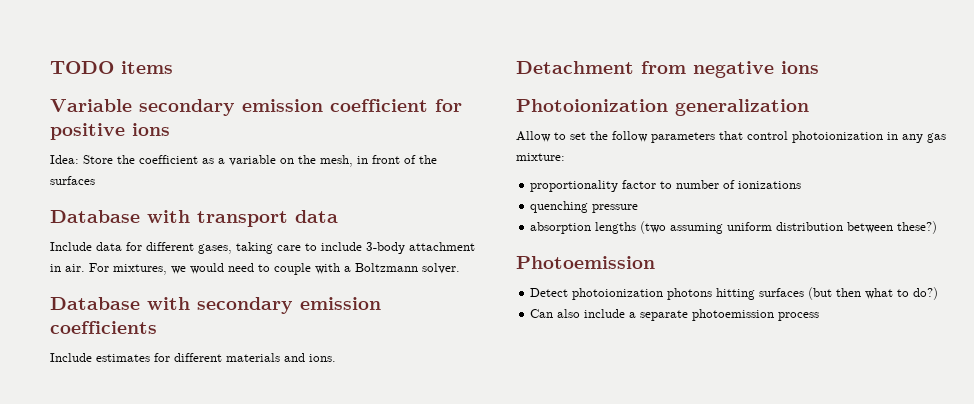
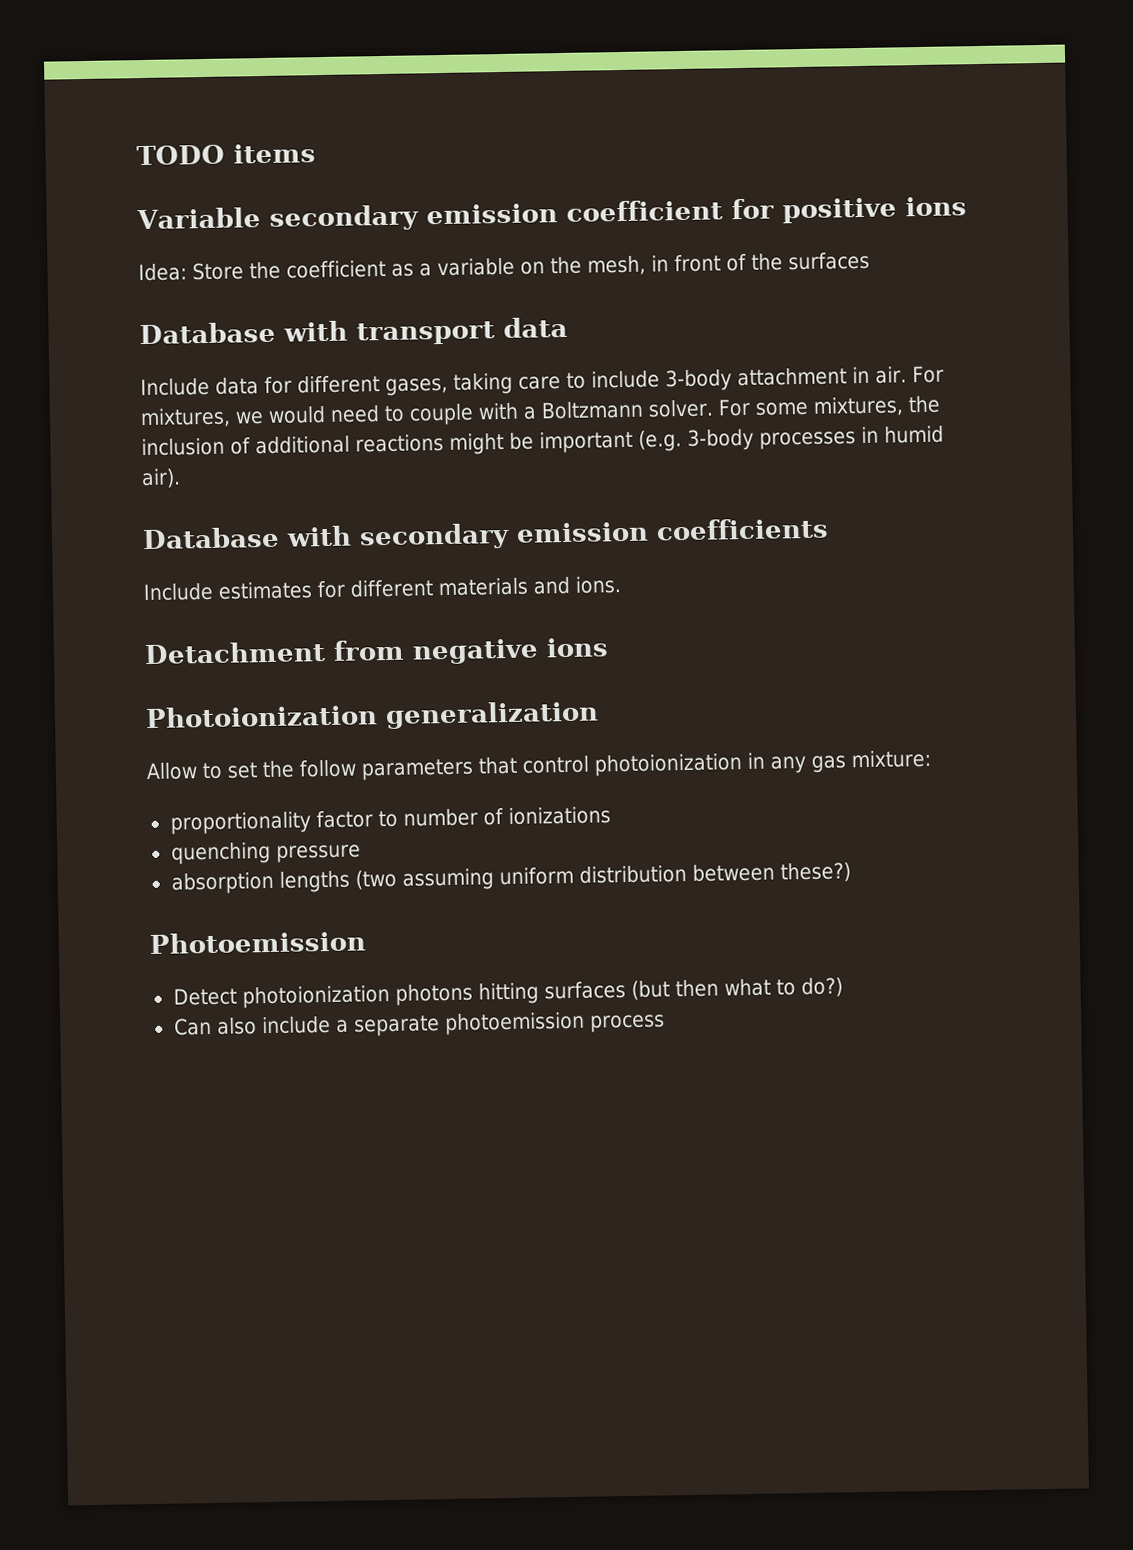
(460, 268) none -> [717,395,940,417] [141,425,944,457] [141,468,181,489] For some mixtures, the inclusion of additional reactions might be important (e.g. 3-body processes in humid air).

